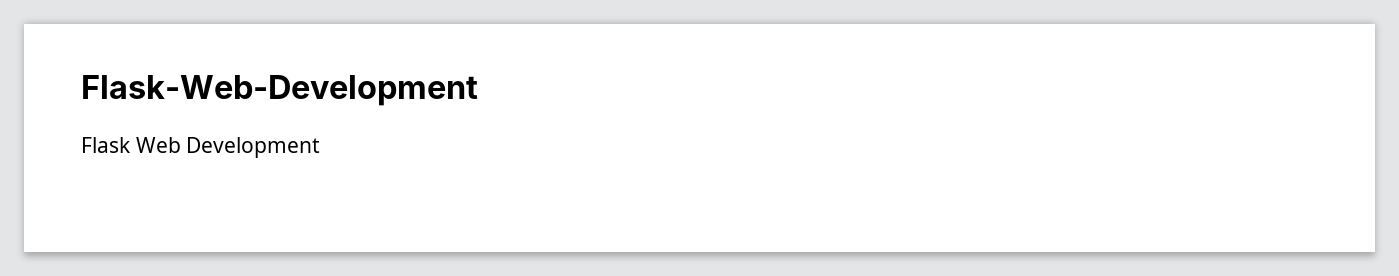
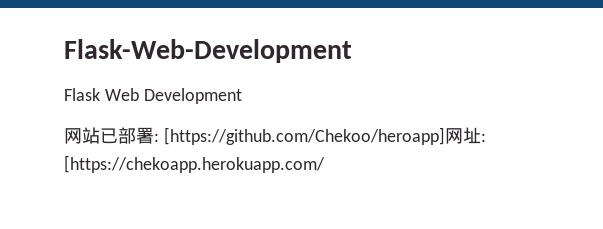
(321, 147) none -> [64,127,486,145] [64,155,325,173] // 网站已部署: [https://github.com/Chekoo/heroapp]网址: [https://chekoapp.herokuapp.com/

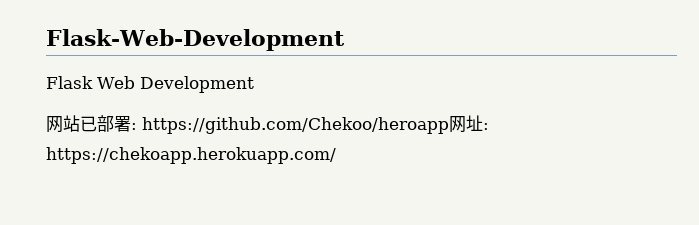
[163,127,445,145] [https://github.com/Chekoo/heroapp] -> [142,117,449,134] https://github.com/Chekoo/heroapp
[64,155,325,173] [https://chekoapp.herokuapp.com/ -> [46,147,336,164] https://chekoapp.herokuapp.com/

